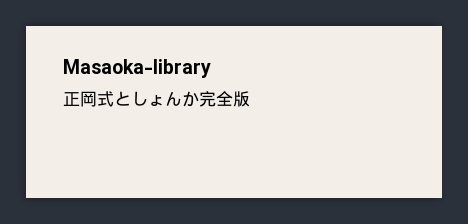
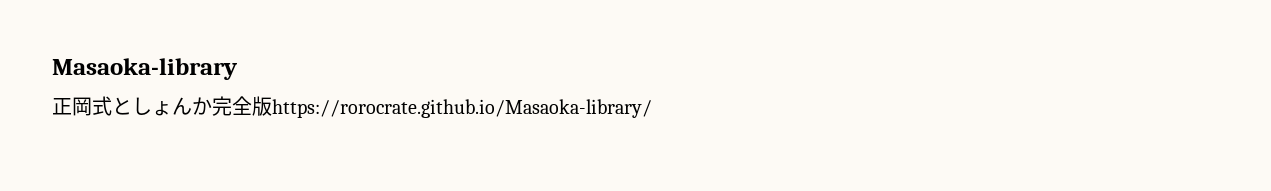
(250, 99) none -> [272,99,652,118] https://rorocrate.github.io/Masaoka-library/

